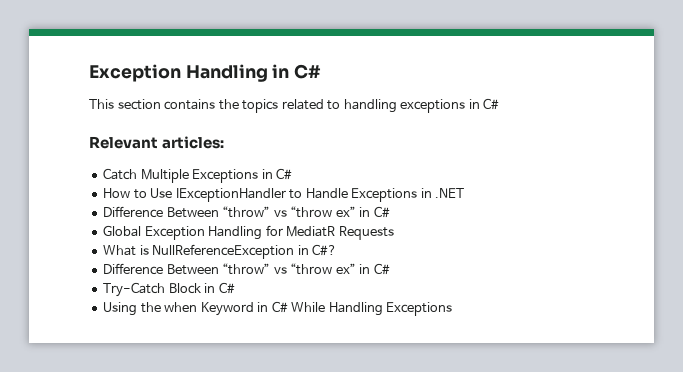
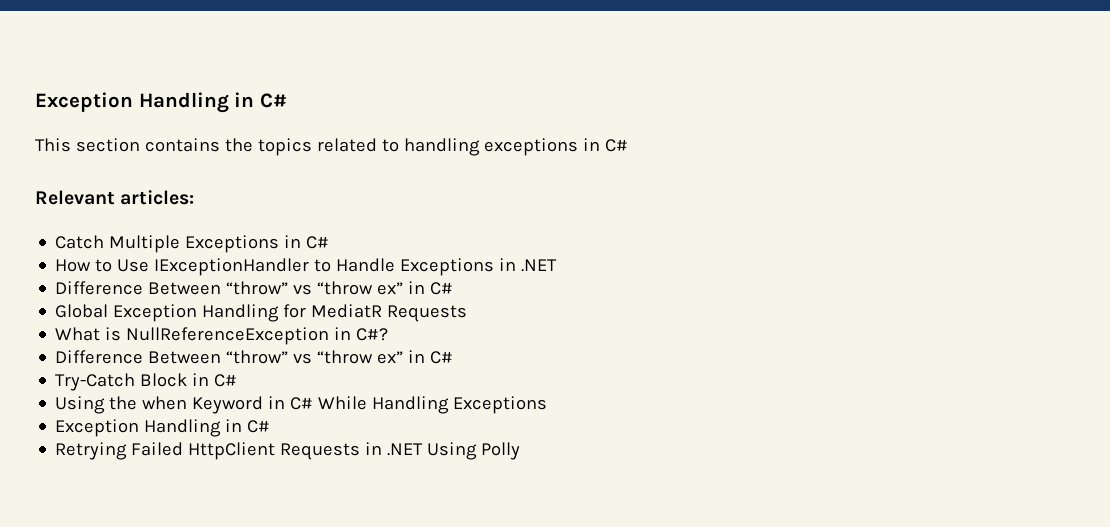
(453, 309) none -> [55,419,271,437] [55,442,521,460] // Exception Handling in C# // Retrying Failed HttpClient Requests in .NET Using Polly

